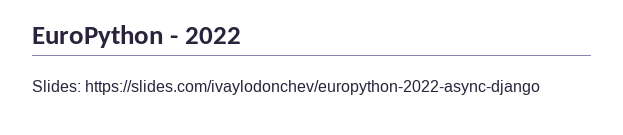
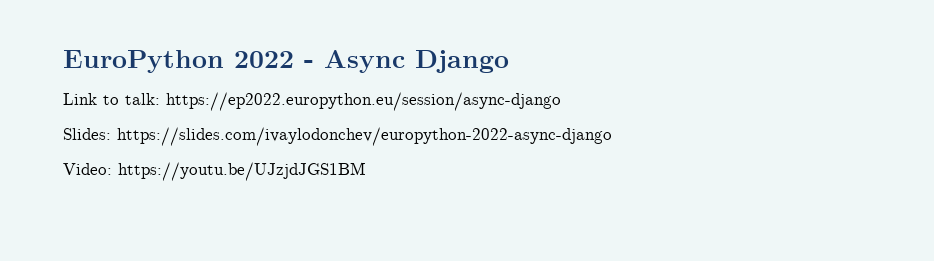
[170,27,242,44] - 2022 -> [234,50,509,73] [63,92,561,111] 2022 - Async Django // Link to talk: https://ep2022.europython.eu/session/async-django
(541, 87) none -> [63,162,366,181] // Video: https://youtu.be/UJzjdJGS1BM

